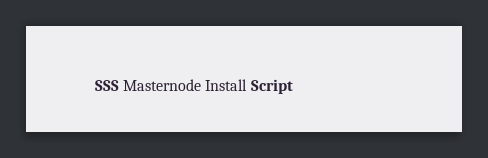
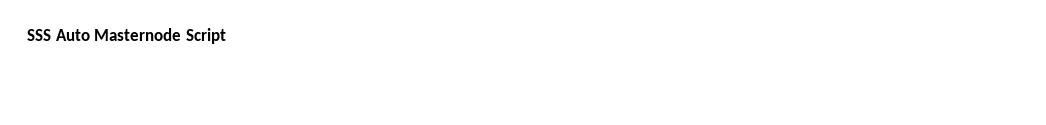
[123,79,248,91] Masternode Install -> [55,28,182,41] Auto Masternode

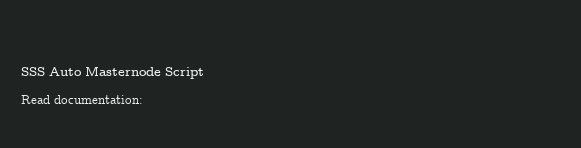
(226, 36) none -> [21,95,143,104] // Read documentation:

